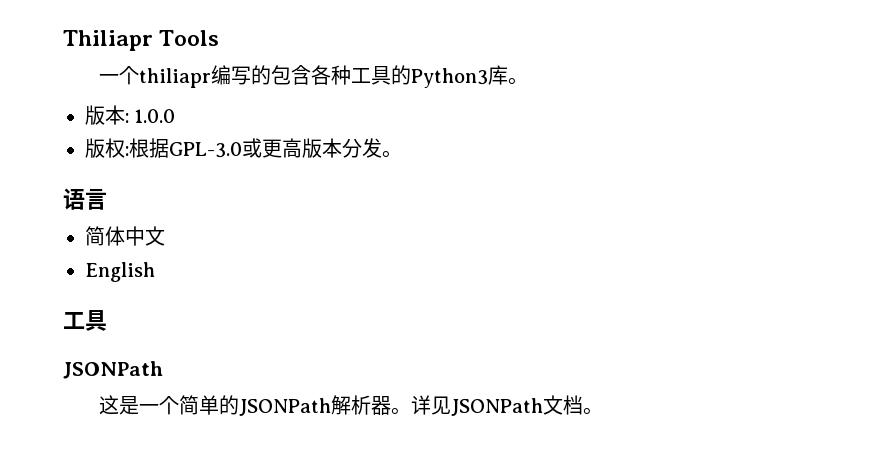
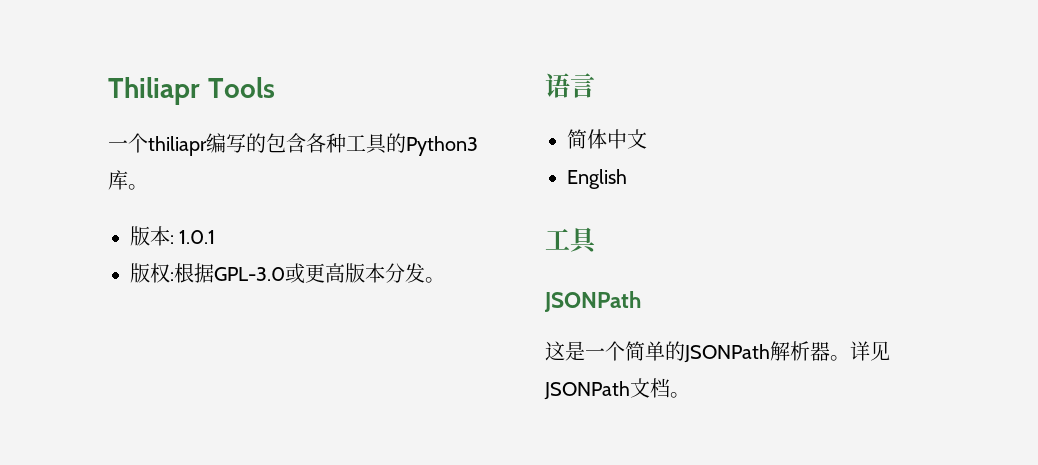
[134,109,176,123] 1.0.0 -> [179,230,216,244] 1.0.1

